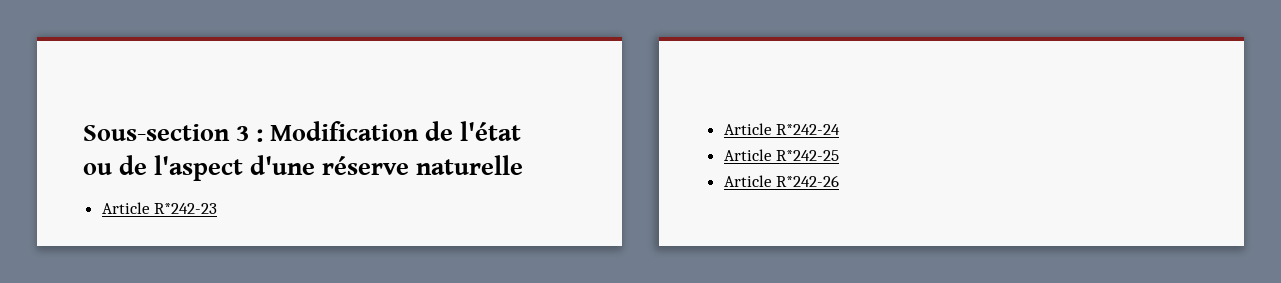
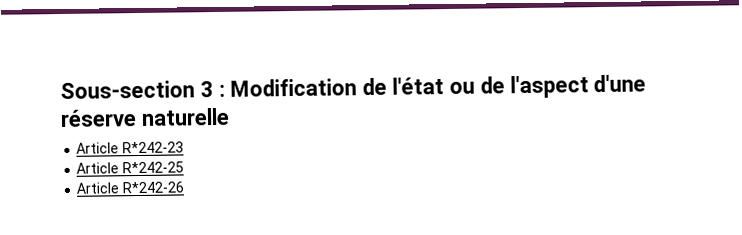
[723,123,841,135] // Article R*242-24 -> (185, 147) none

